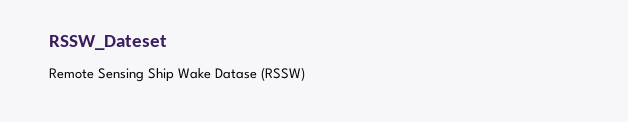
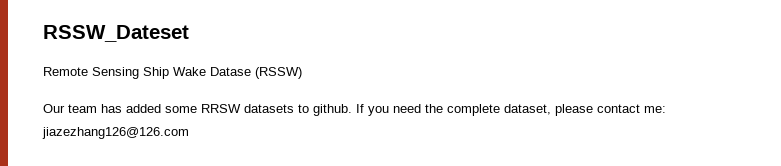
(305, 74) none -> [43,104,666,116] [42,127,189,139] // Our team has added some RRSW datasets to github. If you need the complete dataset, please contact me: jiazezhang126@126.com

